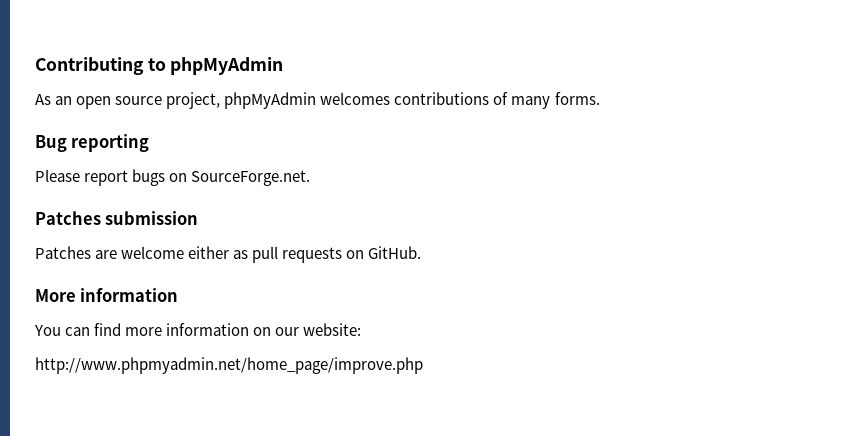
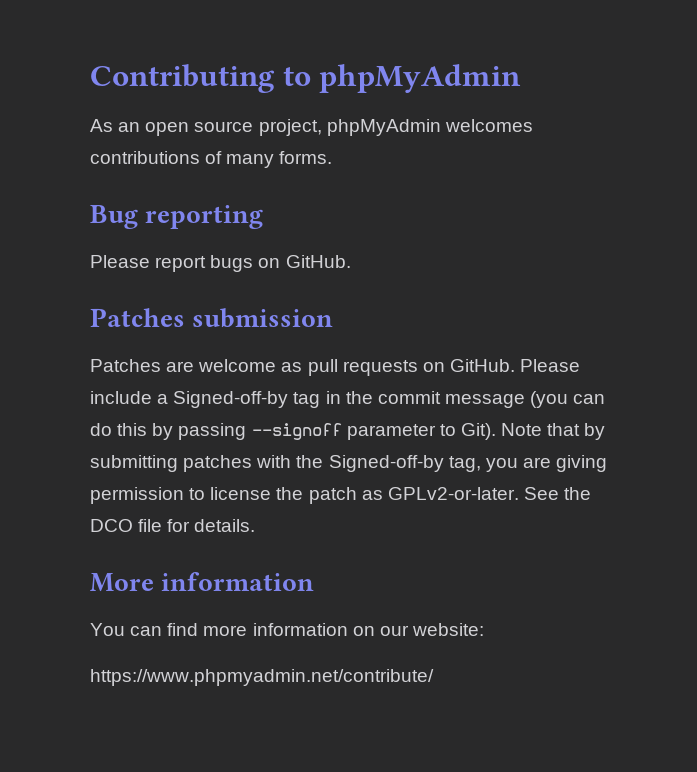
[191,170,311,186] SourceForge.net. -> [285,255,351,268] GitHub.
[188,246,230,259] either -> (277, 365) none
(422, 252) none -> [520,359,581,372] [90,391,606,408] [90,423,606,440] [90,455,608,472] [90,487,592,504] [90,519,256,532] Please include a Signed-off-by tag in the commit message (you can do this by passing --signoff parameter to Git). Note that by submitting patches with the Signed-off-by tag, you are giving permission to license the patch as GPLv2-or-later. See the DCO file for details.
[35,357,423,374] http://www.phpmyadmin.net/home_page/improve.php -> [90,669,434,686] https://www.phpmyadmin.net/contribute/

